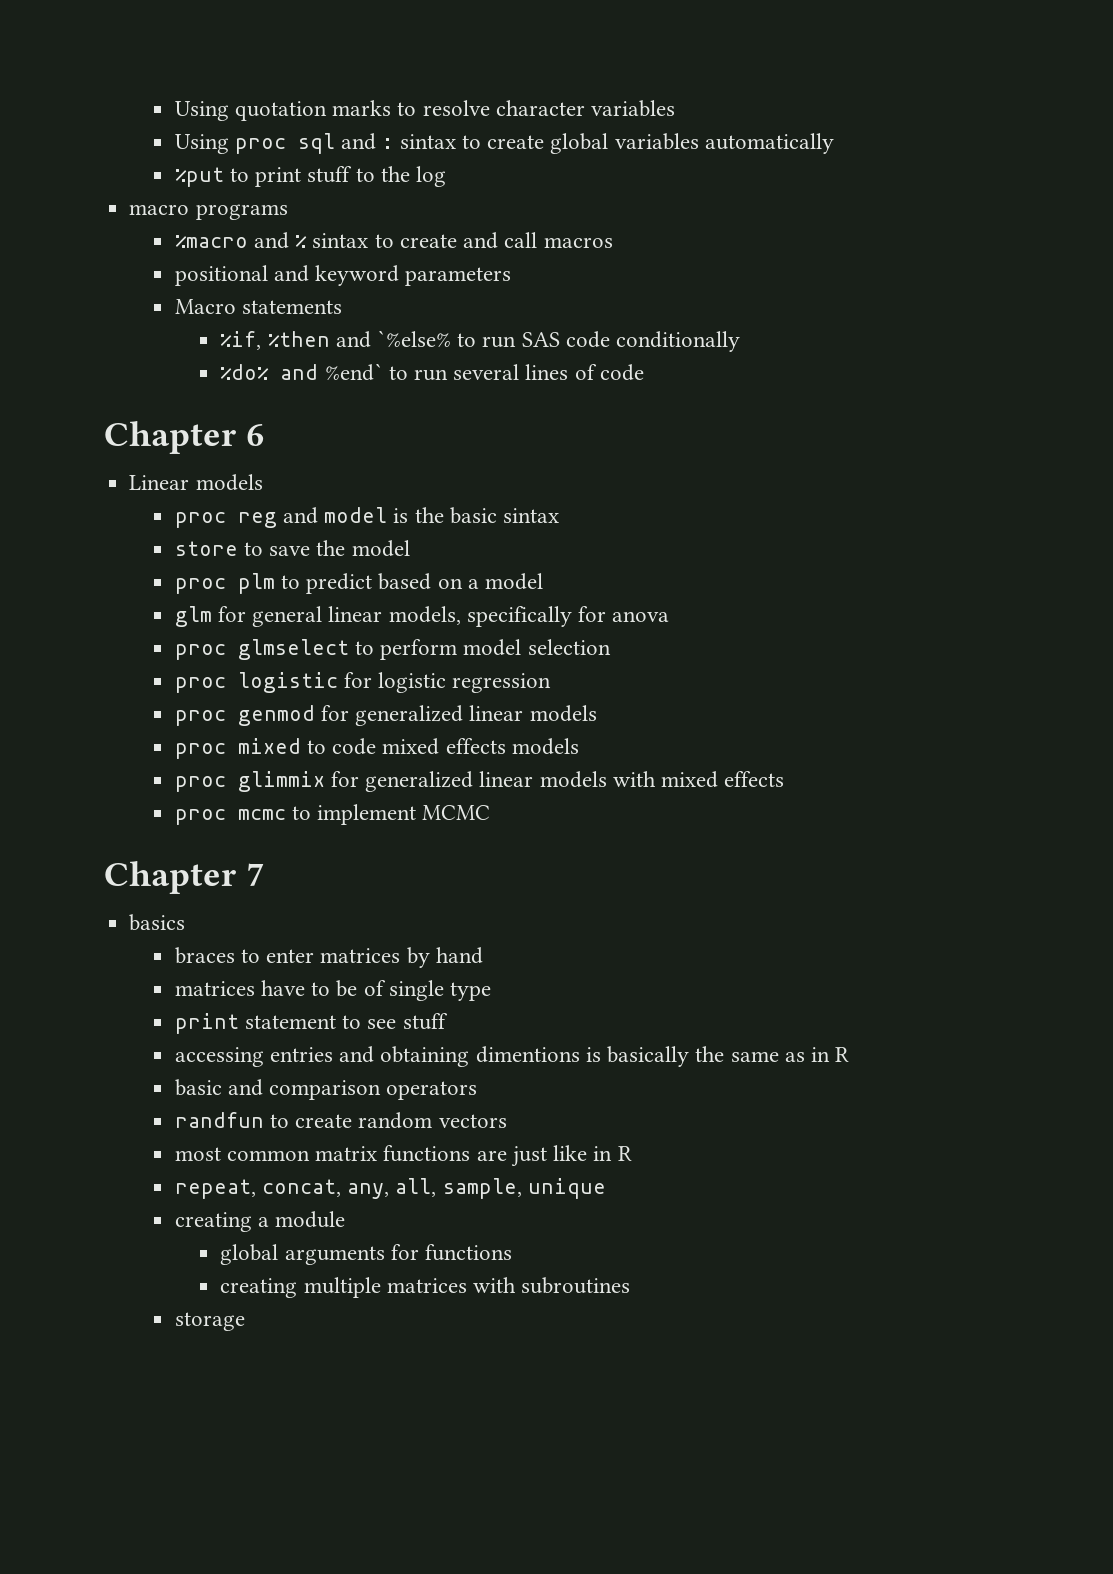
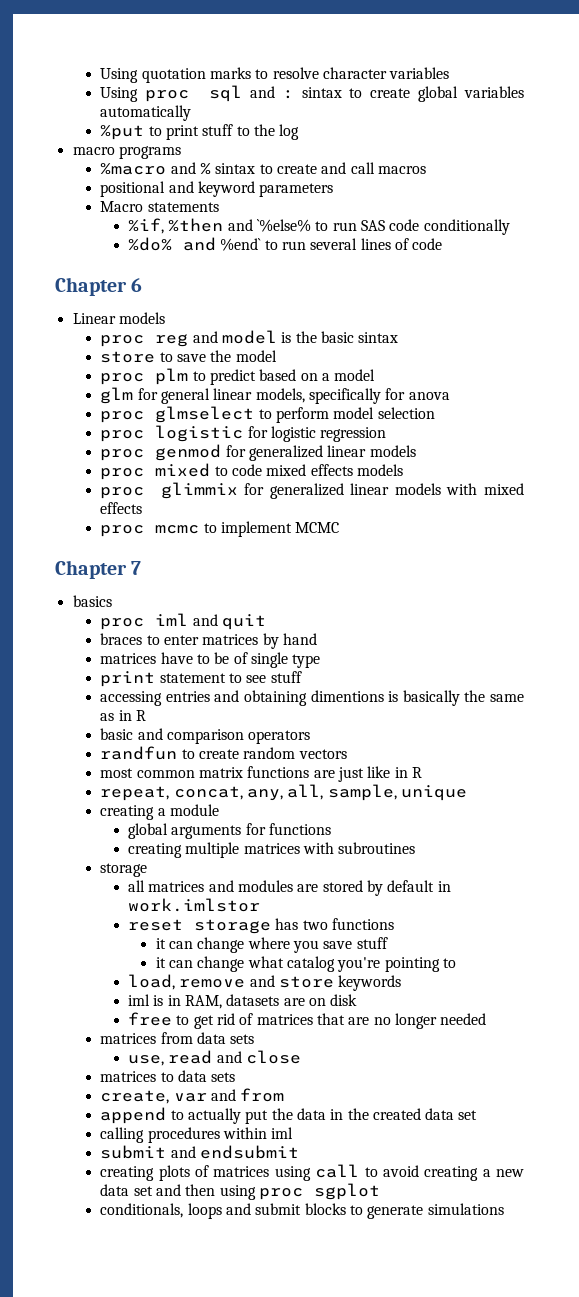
(186, 922) none -> [100,613,266,630] // proc iml and quit
(245, 1321) none -> [127,880,451,896] [127,898,260,912] [127,918,394,934] [155,937,388,953] [155,956,456,972] [127,974,402,991] [127,994,358,1009] [127,1012,487,1029] [100,1032,255,1044] [127,1050,301,1066] [100,1070,236,1082] [100,1088,285,1104] [100,1107,478,1124] [100,1127,294,1143] [100,1145,299,1159] [100,1164,524,1181] [100,1183,380,1200] [100,1203,504,1219] // all matrices and modules are stored by default in work.imlstor // reset storage has two functions // it can change where you save stuff // it can change what catalog you're pointing to // load, remove and store keywords // iml is in RAM, datasets are on disk // free to get rid of matrices that are no longer needed // matrices from data sets // use, read and close // matrices to data sets // create, var and from // append to actually put the data in the created data set // calling procedures within iml // submit and endsubmit // creating plots of matrices using call to avoid creating a new data set and then using proc sgplot // conditionals, loops and submit blocks to generate simulations

